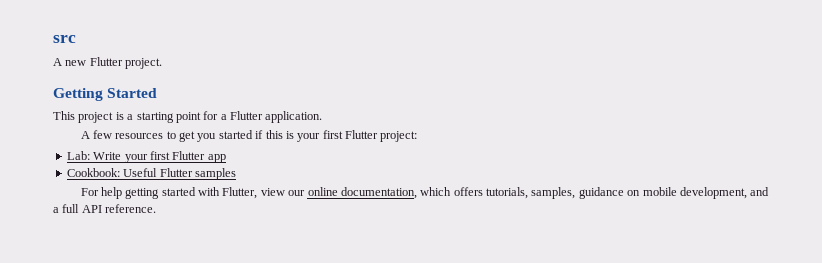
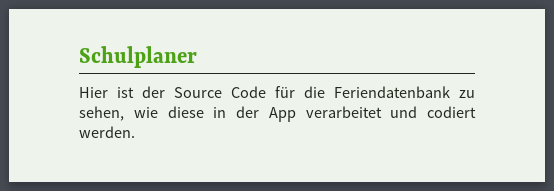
[53,35,76,43] [53,57,163,69] [53,88,158,101] [53,111,323,123] [80,130,418,142] [66,151,226,163] [66,168,236,180] [80,187,770,199] [53,204,157,213] src // A new Flutter project. // Getting Started // This project is a starting point for a Flutter application. // A few resources to get you started if this is your first Flutter project: // Lab: Write your first Flutter app // Cookbook: Useful Flutter samples // For help getting started with Flutter, view our online documentation, which offers tutorials, samples, guidance on mobile development, and a full API reference. -> [79,46,197,68] [79,86,475,98] [79,106,476,122] [79,126,135,138] Schulplaner // Hier ist der Source Code für die Feriendatenbank zu sehen, wie diese in der App verarbeitet und codiert werden.

